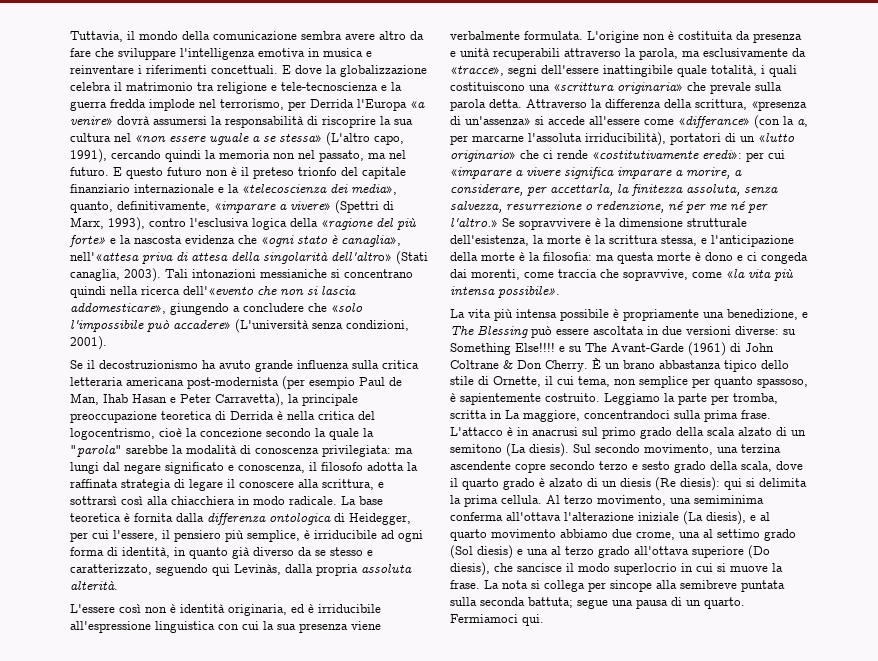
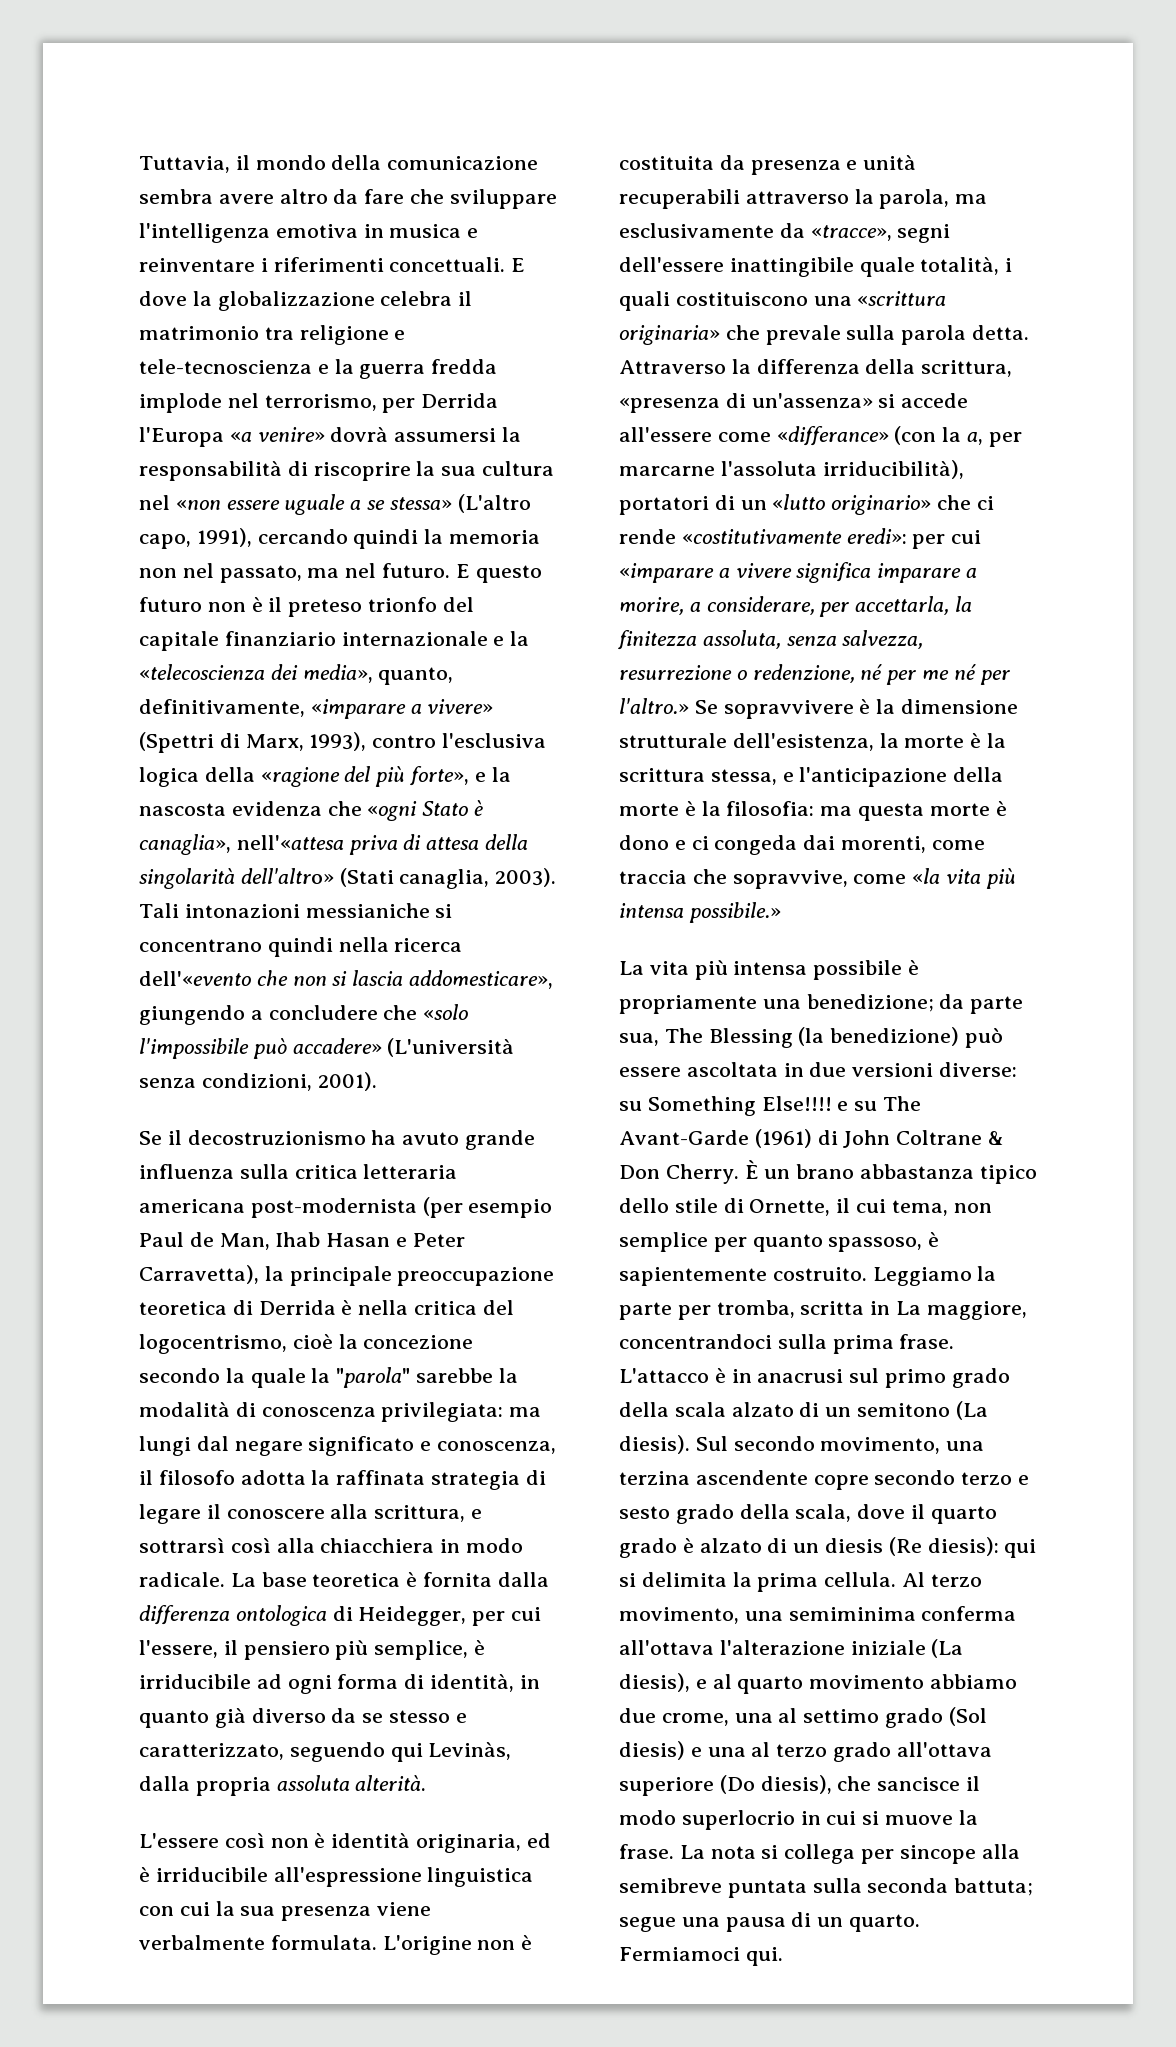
[69,235,106,247] forte» -> [410,766,470,786] forte»,
[297,235,328,244] stato -> [422,801,469,816] Stato
[498,286,560,298] possibile». -> [688,902,781,923] possibile.»
[727,309,808,320] [450,325,528,338] benedizione, e The Blessing -> [806,994,1024,1014] [619,1027,960,1048] benedizione; da parte sua, The Blessing (la benedizione)

